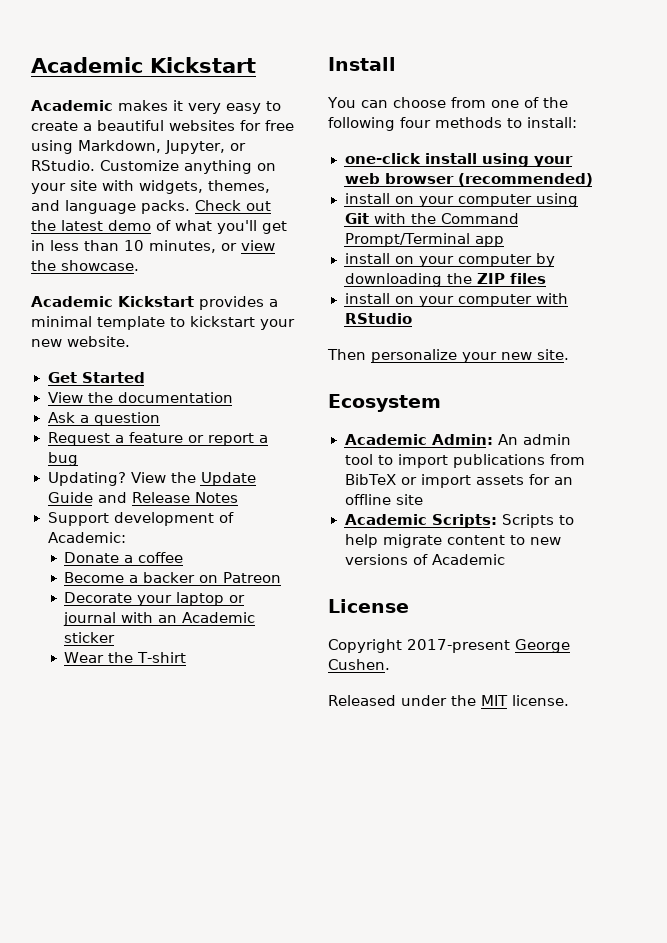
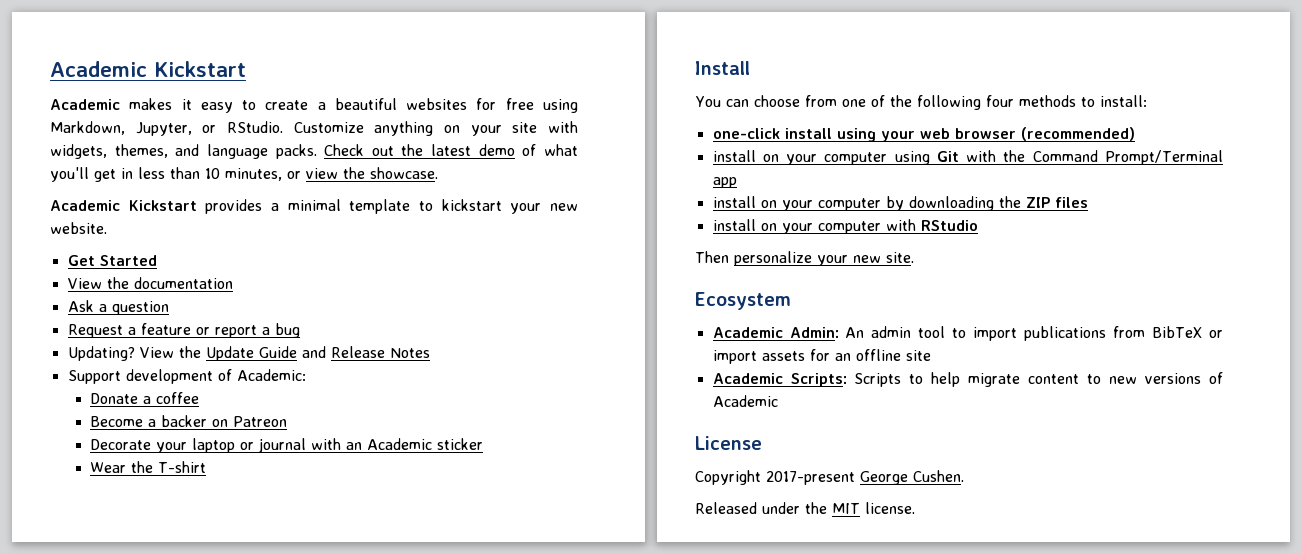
[188,103,221,114] very -> (192, 104) none

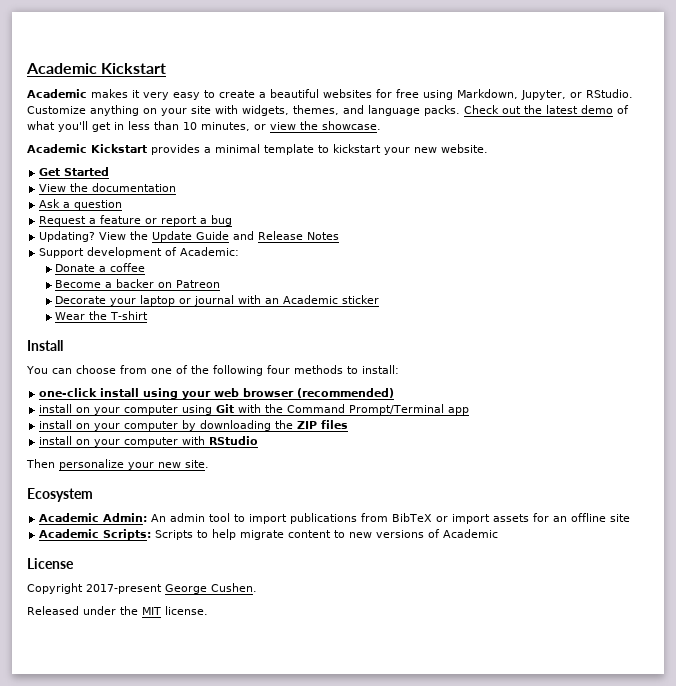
(192, 104) none -> [143,92,169,100] very

